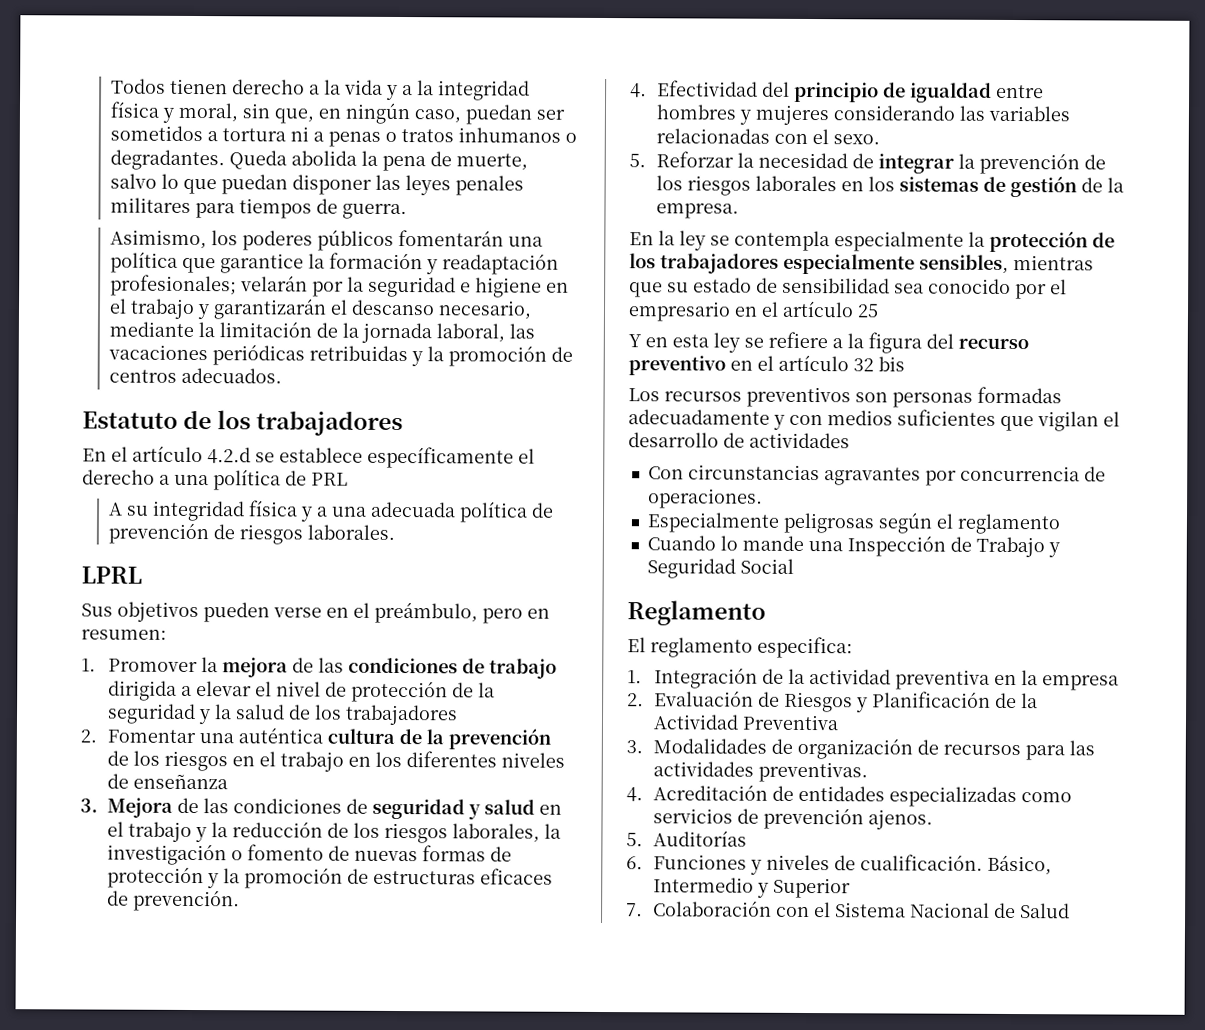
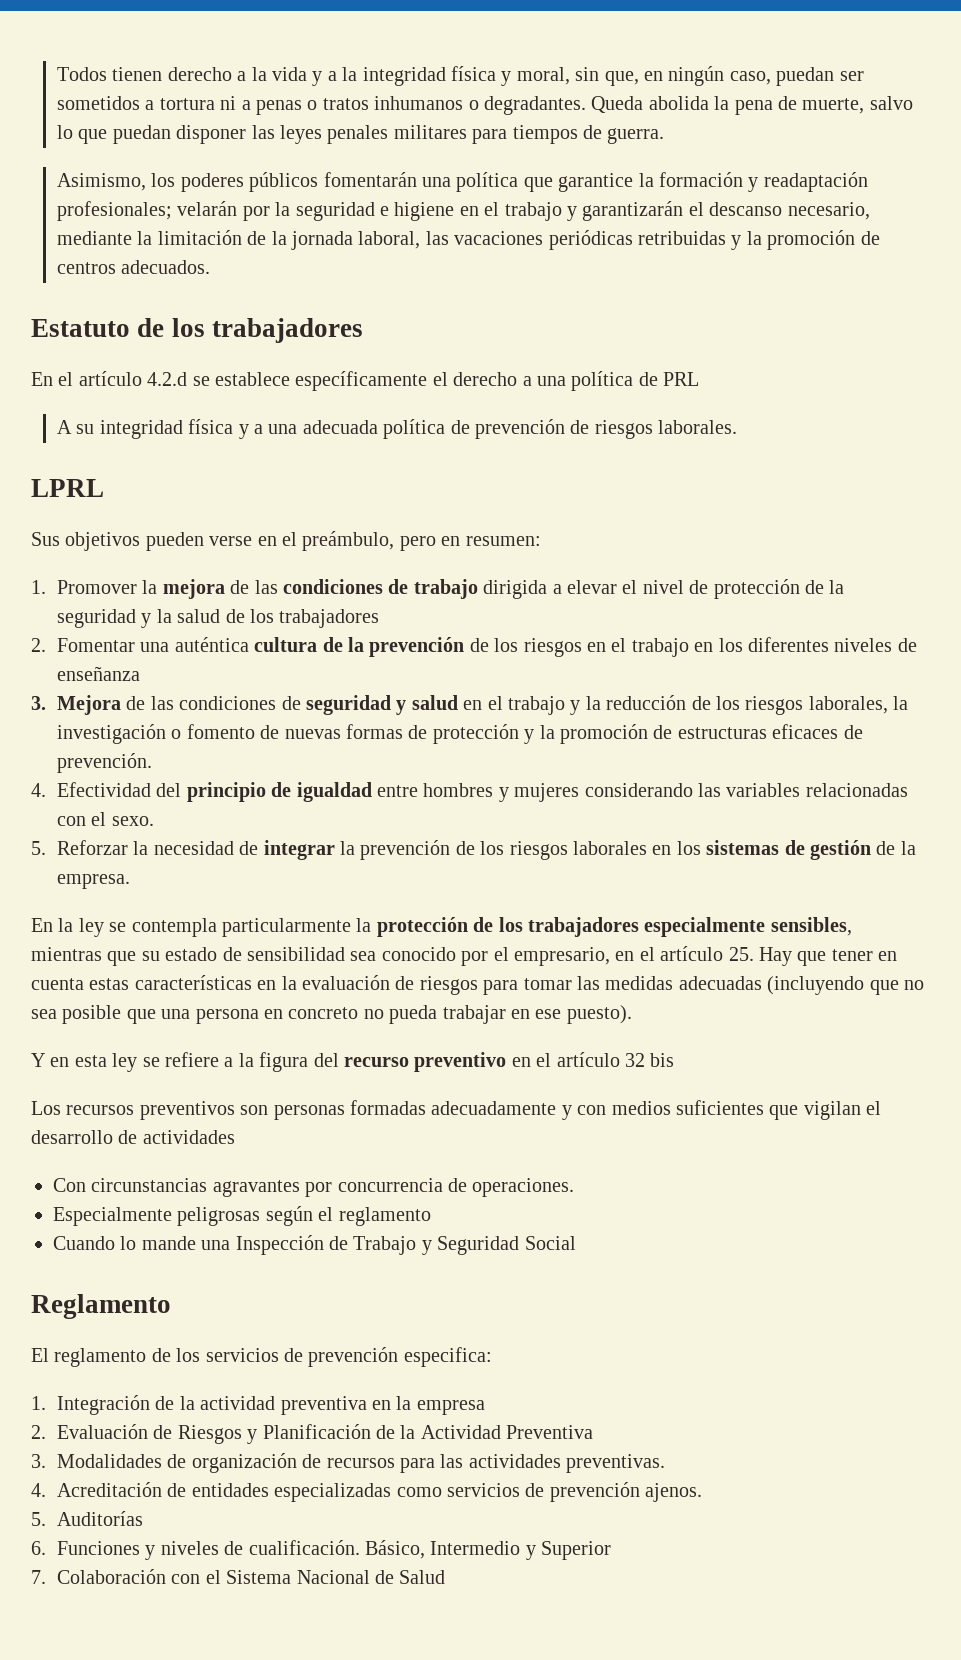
[834,231,964,252] especialmente -> [222,918,351,937] particularmente
[628,300,879,322] empresario en el artículo 25 -> [513,946,898,966] [31,975,924,995] [31,1005,632,1024] empresario, en el artículo 25. Hay que tener en cuenta estas características en la evaluación de riesgos para tomar las medidas adecuadas (incluyendo que no sea posible que una persona en concreto no pueda trabajar en ese puesto).
(753, 647) none -> [151,1347,399,1367] de los servicios de prevención

